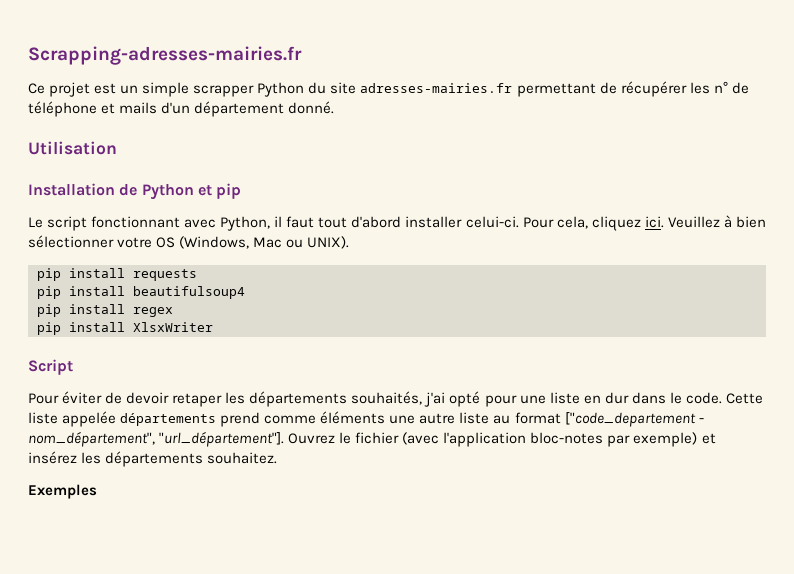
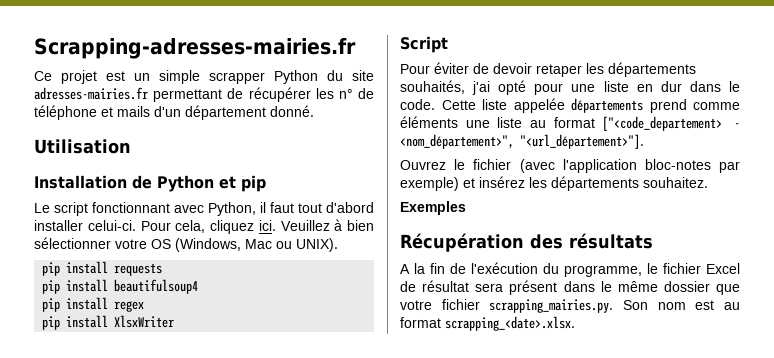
[419,413,456,424] autre -> (490, 124) none
[564,412,704,427] [28,431,285,447] ["code_departement - nom_département", "url_département"]. -> [602,116,740,131] [400,134,644,149] ["<code_departement> - <nom_département>", "<url_département>"]. //
(97, 491) none -> [400,233,653,252] [400,262,740,277] [400,280,740,295] [400,299,740,313] [400,316,575,331] // Récupération des résultats // A la fin de l'exécution du programme, le fichier Excel de résultat sera présent dans le même dossier que votre fichier scrapping_mairies.py. Son nom est au format scrapping_<date>.xlsx.

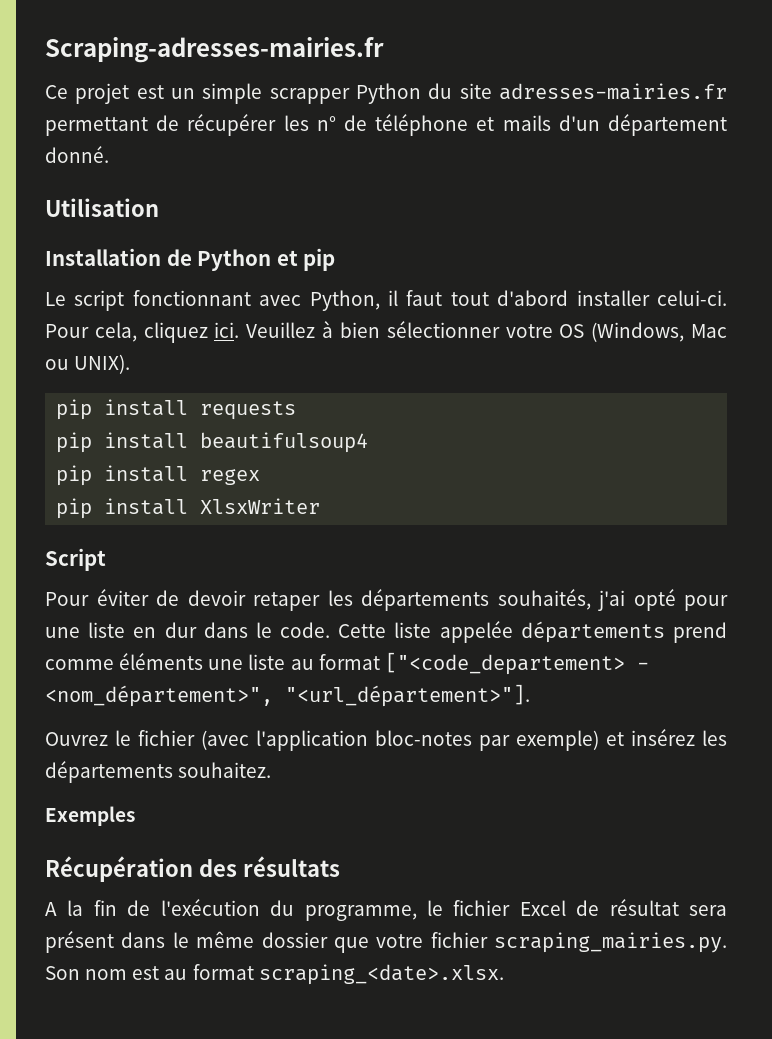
[34,38,356,59] Scrapping-adresses-mairies.fr -> [45,37,384,63] Scraping-adresses-mairies.fr
[489,299,614,313] scrapping_mairies.py. -> [494,932,727,953] scraping_mairies.py.
[445,316,575,331] scrapping_<date>.xlsx. -> [258,964,504,985] scraping_<date>.xlsx.

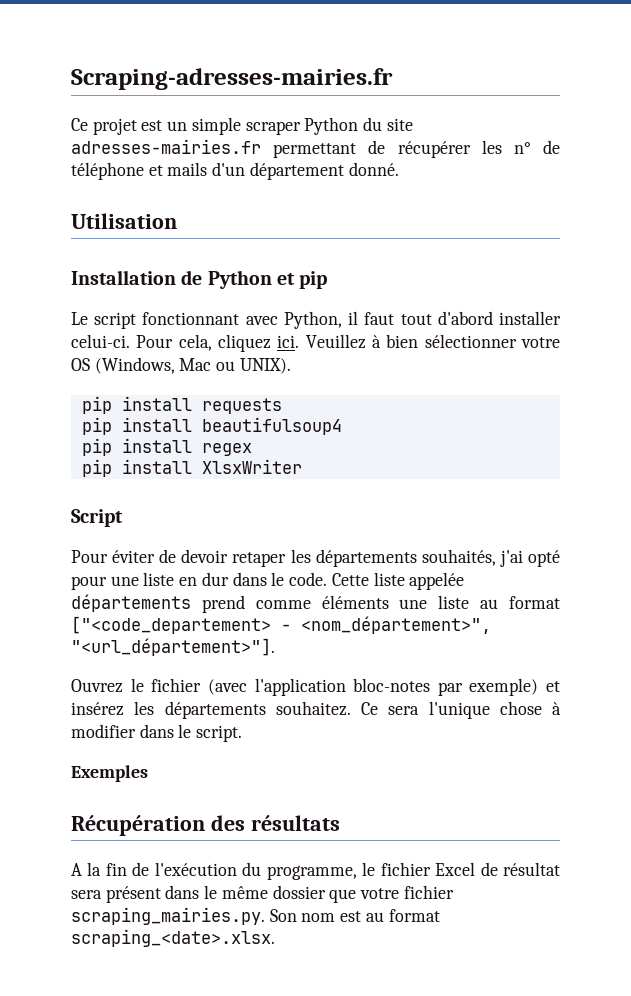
[269,88,350,104] scrapper -> [245,121,301,135] scraper
(272, 770) none -> [361,701,561,719] [71,724,243,742] Ce sera l'unique chose à modifier dans le script.

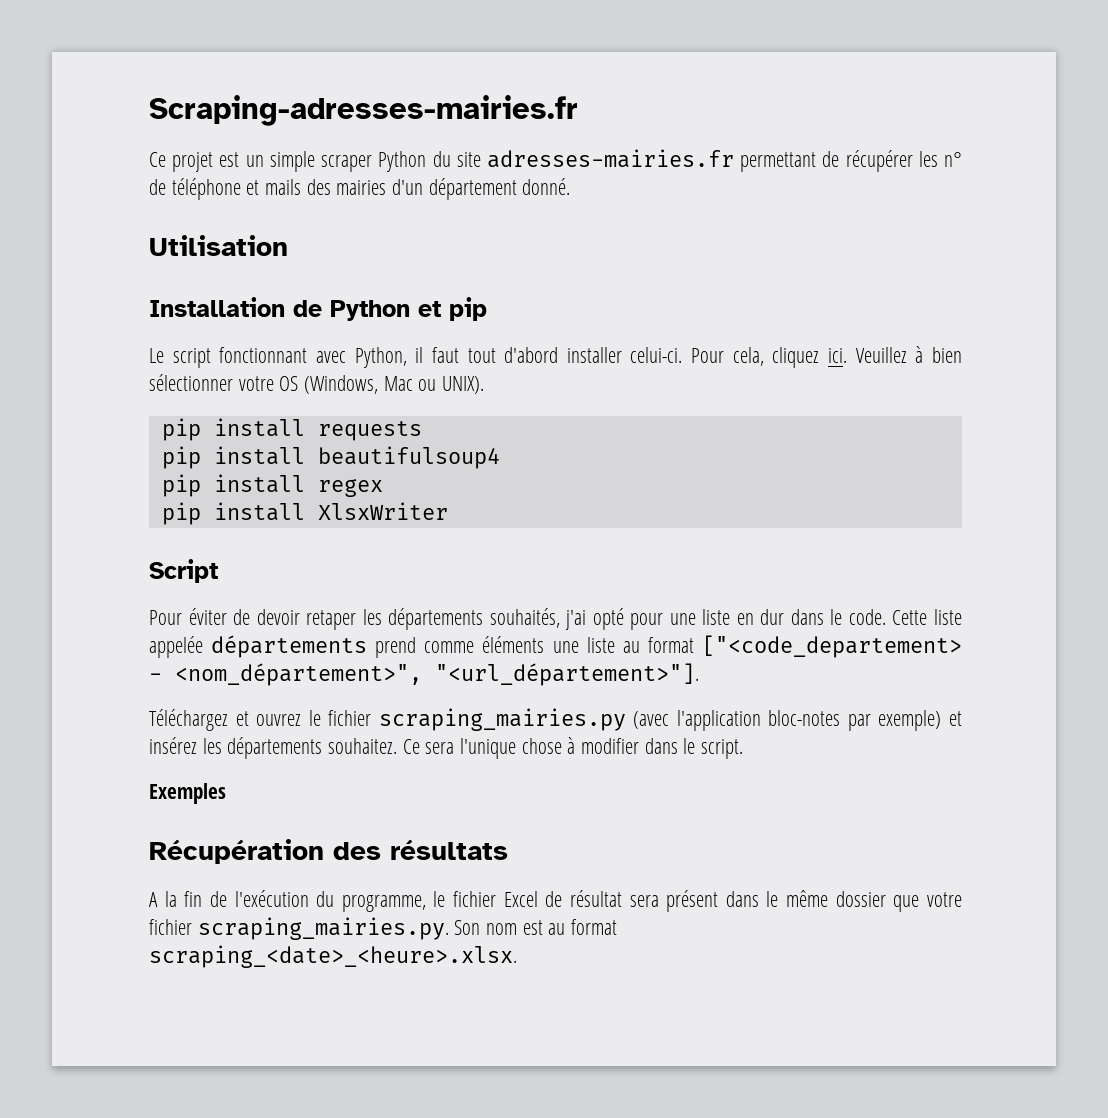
(208, 169) none -> [306,179,387,195] des mairies
[71,678,202,693] Ouvrez le fichier -> [149,708,626,731] Téléchargez et ouvrez le fichier scraping_mairies.py
[71,929,275,947] scraping_<date>.xlsx. -> [149,945,517,968] scraping_<date>_<heure>.xlsx.

